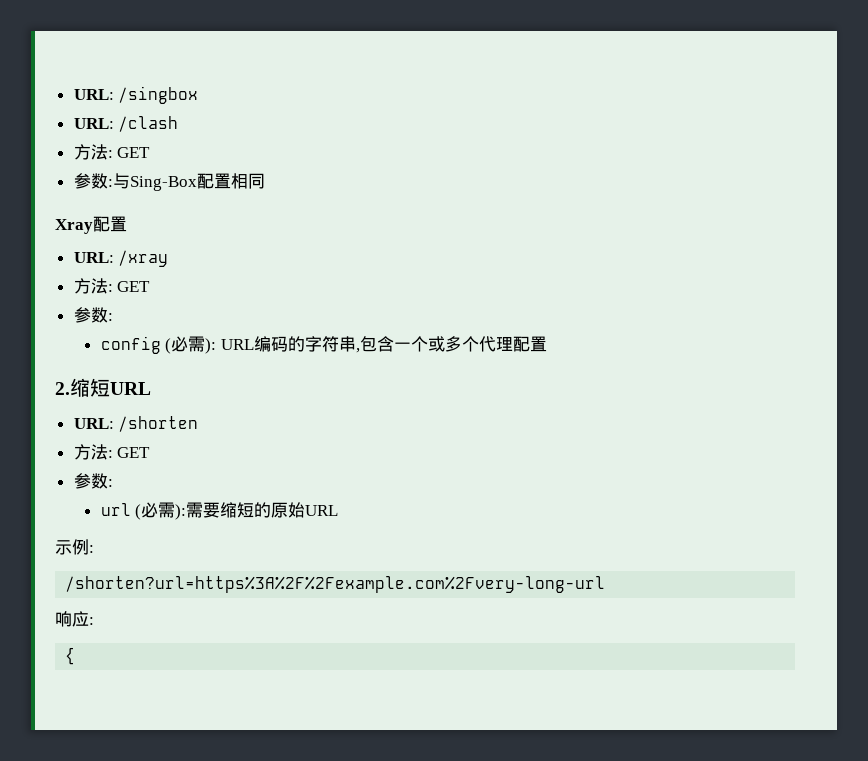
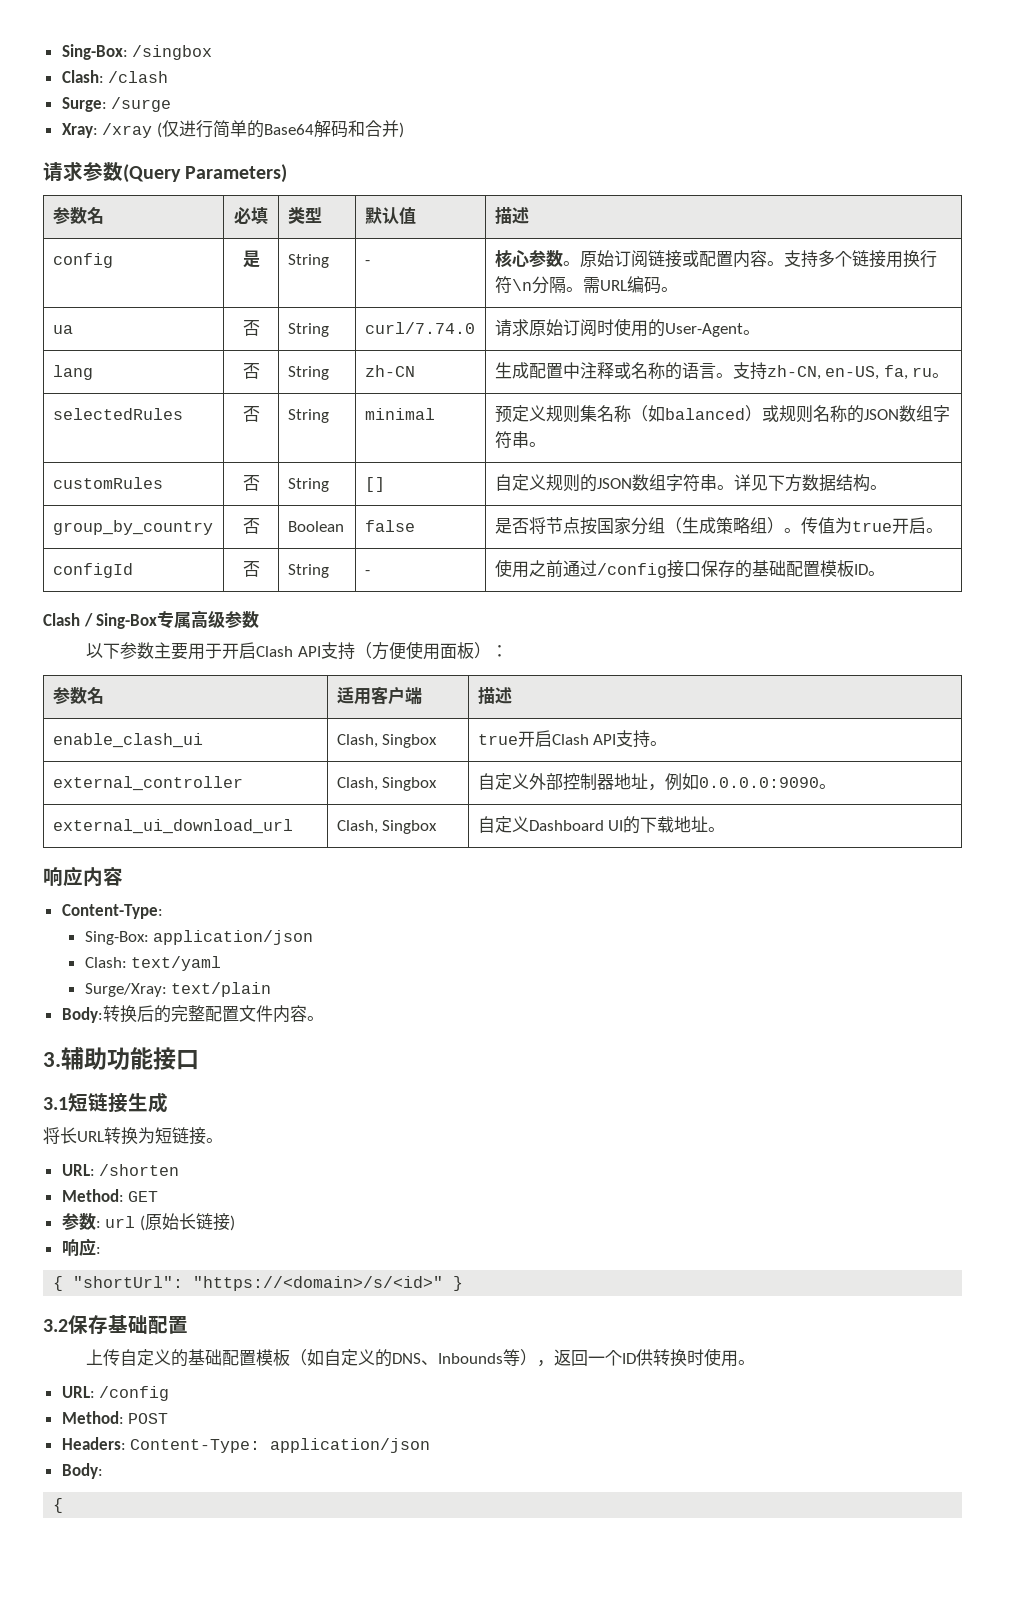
[73,89,114,100] URL: -> [61,44,128,60] Sing-Box:
[73,118,114,129] URL: -> [61,70,104,83] Clash:
[73,144,151,160] [73,173,265,191] [55,216,127,234] [73,250,169,267] [73,278,151,294] [73,307,113,323] [100,336,547,354] [55,378,151,397] [73,416,199,432] [73,444,151,460] [73,473,113,489] [100,502,339,520] [55,539,94,555] [65,576,606,593] [55,611,94,627] 方法: GET // 参数:与Sing-Box配置相同 // Xray配置 // URL: /xray // 方法: GET // 参数: // config (必需): URL编码的字符串,包含一个或多个代理配置 // 2.缩短URL // URL: /shorten // 方法: GET // 参数: // url (必需):需要缩短的原始URL // 示例: // /shorten?url=https%3A%2F%2Fexample.com%2Fvery-long-url // 响应: -> [61,97,172,112] [61,120,404,138] [43,161,288,183] [52,207,104,224] [234,207,268,224] [287,207,322,224] [364,207,416,225] [494,207,529,224] [52,253,113,268] [242,250,260,268] [287,254,329,268] [364,260,370,265] [494,250,937,268] [494,276,678,294] [52,325,73,334] [242,320,260,336] [287,323,329,337] [364,322,475,334] [494,318,760,337] [52,365,93,380] [242,363,260,379] [287,366,329,380] [364,365,415,377] [494,362,950,380] [52,408,183,420] [242,406,260,422] [287,409,329,423] [364,408,435,420] [494,405,950,423] [494,431,546,449] [52,477,163,489] [242,475,260,491] [287,478,329,492] [364,477,385,492] [494,474,887,492] [52,520,213,535] [242,518,260,534] [287,521,344,532] [364,520,415,532] [494,517,943,535] [52,563,133,578] [242,561,260,577] [287,564,329,578] [364,570,370,575] [494,559,885,578] [43,610,260,629] [86,641,509,660] [52,687,104,704] [336,686,422,705] [477,687,512,704] [52,733,203,748] [336,734,438,748] [477,730,668,748] [52,776,243,791] [336,777,438,791] [477,773,836,791] [52,819,293,834] [336,820,438,834] [477,816,726,834] [43,866,123,887] [61,904,163,919] [84,930,314,945] [84,956,222,971] [84,982,272,997] [61,1005,324,1023] [43,1046,199,1070] [43,1092,168,1113] [43,1127,223,1145] [61,1164,180,1176] [61,1189,159,1202] [61,1213,235,1231] [61,1238,101,1257] [53,1276,464,1291] [43,1314,188,1334] [86,1348,756,1367] [61,1386,170,1401] [61,1411,169,1424] [61,1437,431,1453] [61,1463,103,1479] Surge: /surge // Xray: /xray (仅进行简单的Base64解码和合并) // 请求参数(Query Parameters) // 参数名 | 必填 | 类型 | 默认值 | 描述 // config | 是 | String | - | 核心参数。原始订阅链接或配置内容。支持多个链接用换行符\n分隔。需URL编码。 // ua | 否 | String | curl/7.74.0 | 请求原始订阅时使用的User-Agent。 // lang | 否 | String | zh-CN | 生成配置中注释或名称的语言。支持zh-CN, en-US, fa, ru。 // selectedRules | 否 | String | minimal | 预定义规则集名称（如balanced）或规则名称的JSON数组字符串。 // customRules | 否 | String | [] | 自定义规则的JSON数组字符串。详见下方数据结构。 // group_by_country | 否 | Boolean | false | 是否将节点按国家分组（生成策略组）。传值为true开启。 // configId | 否 | String | - | 使用之前通过/config接口保存的基础配置模板ID。 // Clash / Sing-Box专属高级参数 // 以下参数主要用于开启Clash API支持（方便使用面板）： // 参数名 | 适用客户端 | 描述 // enable_clash_ui | Clash, Singbox | true开启Clash API支持。 // external_controller | Clash, Singbox | 自定义外部控制器地址，例如0.0.0.0:9090。 // external_ui_download_url | Clash, Singbox | 自定义Dashboard UI的下载地址。 // 响应内容 // Content-Type: // Sing-Box: application/json // Clash: text/yaml // Surge/Xray: text/plain // Body:转换后的完整配置文件内容。 // 3.辅助功能接口 // 3.1短链接生成 // 将长URL转换为短链接。 // URL: /shorten // Method: GET // 参数: url (原始长链接) // 响应: // { "shortUrl": "https://<domain>/s/<id>" } // 3.2保存基础配置 // 上传自定义的基础配置模板（如自定义的DNS、Inbounds等），返回一个ID供转换时使用。 // URL: /config // Method: POST // Headers: Content-Type: application/json // Body:

